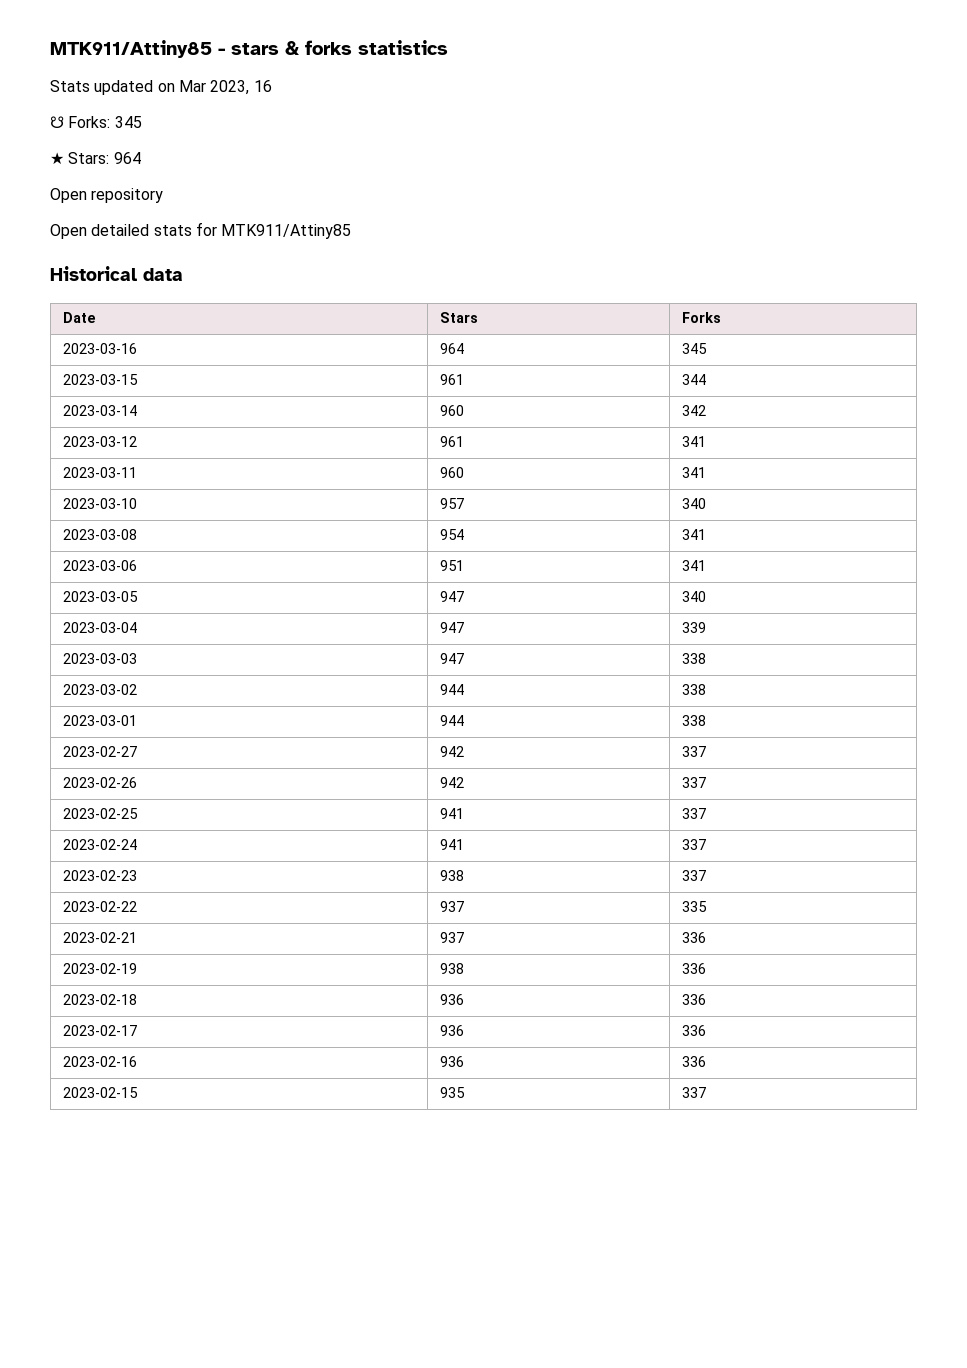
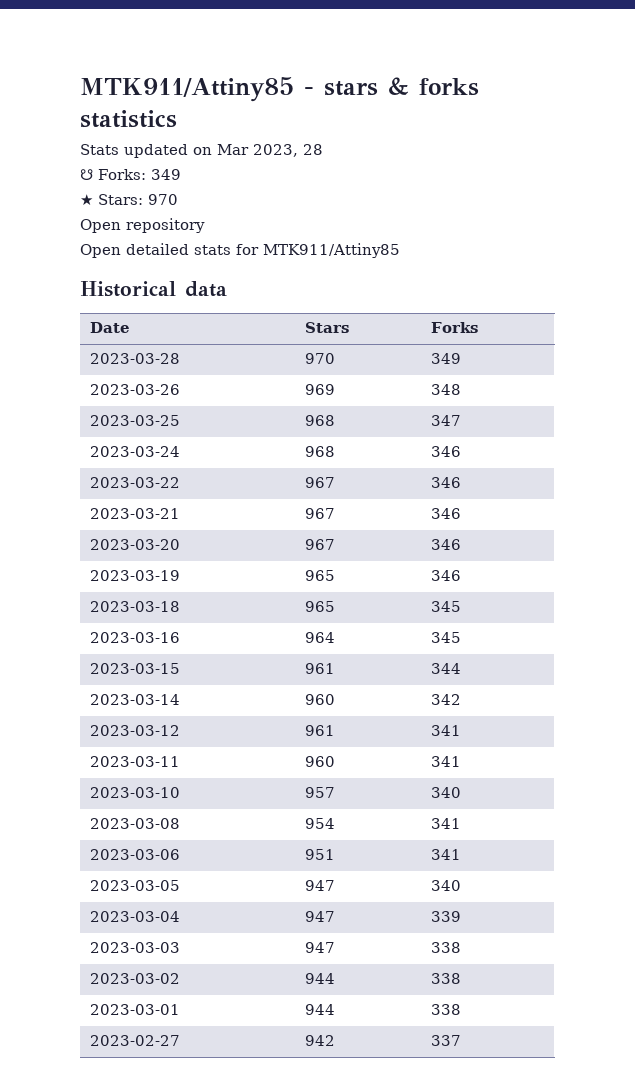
[253,80,272,92] 16 -> [303,144,323,155] 28
[114,116,142,128] 345 -> [151,169,181,180] 349
[113,152,141,164] 964 -> [148,194,178,205] 970
(721, 317) none -> [90,353,181,364] [305,353,336,364] [431,353,462,364] [90,384,181,395] [305,384,336,395] [431,384,462,395] [90,415,181,426] [305,415,336,426] [431,415,462,426] [90,446,181,457] [305,446,336,457] [431,446,462,457] [90,477,181,488] [305,477,336,488] [431,477,462,488] [90,508,181,519] [305,508,336,519] [431,508,462,519] [90,539,181,550] [305,539,336,550] [431,539,462,550] [90,570,181,581] [305,570,336,581] [431,570,462,581] [90,601,181,612] [305,601,336,612] [431,601,462,612] // 2023-03-28 | 970 | 349 // 2023-03-26 | 969 | 348 // 2023-03-25 | 968 | 347 // 2023-03-24 | 968 | 346 // 2023-03-22 | 967 | 346 // 2023-03-21 | 967 | 346 // 2023-03-20 | 967 | 346 // 2023-03-19 | 965 | 346 // 2023-03-18 | 965 | 345
[62,777,137,788] [439,777,464,788] [681,777,706,788] [62,808,138,819] [439,808,464,819] [681,808,706,819] [62,839,137,850] [439,839,464,850] [681,839,706,850] [62,870,137,881] [439,870,464,881] [681,870,706,881] [62,901,137,912] [439,901,464,912] [681,901,707,912] [62,932,137,943] [439,932,464,943] [681,932,706,943] [62,963,137,974] [439,963,464,974] [681,963,706,974] [62,994,137,1005] [439,994,464,1005] [681,994,706,1005] [62,1025,137,1036] [439,1025,464,1036] [681,1025,706,1036] [62,1056,137,1067] [439,1056,464,1067] [681,1056,706,1067] [62,1087,138,1098] [439,1087,465,1098] [681,1087,706,1098] // 2023-02-26 | 942 | 337 // 2023-02-25 | 941 | 337 // 2023-02-24 | 941 | 337 // 2023-02-23 | 938 | 337 // 2023-02-22 | 937 | 335 // 2023-02-21 | 937 | 336 // 2023-02-19 | 938 | 336 // 2023-02-18 | 936 | 336 // 2023-02-17 | 936 | 336 // 2023-02-16 | 936 | 336 // 2023-02-15 | 935 | 337 -> (462, 1040) none

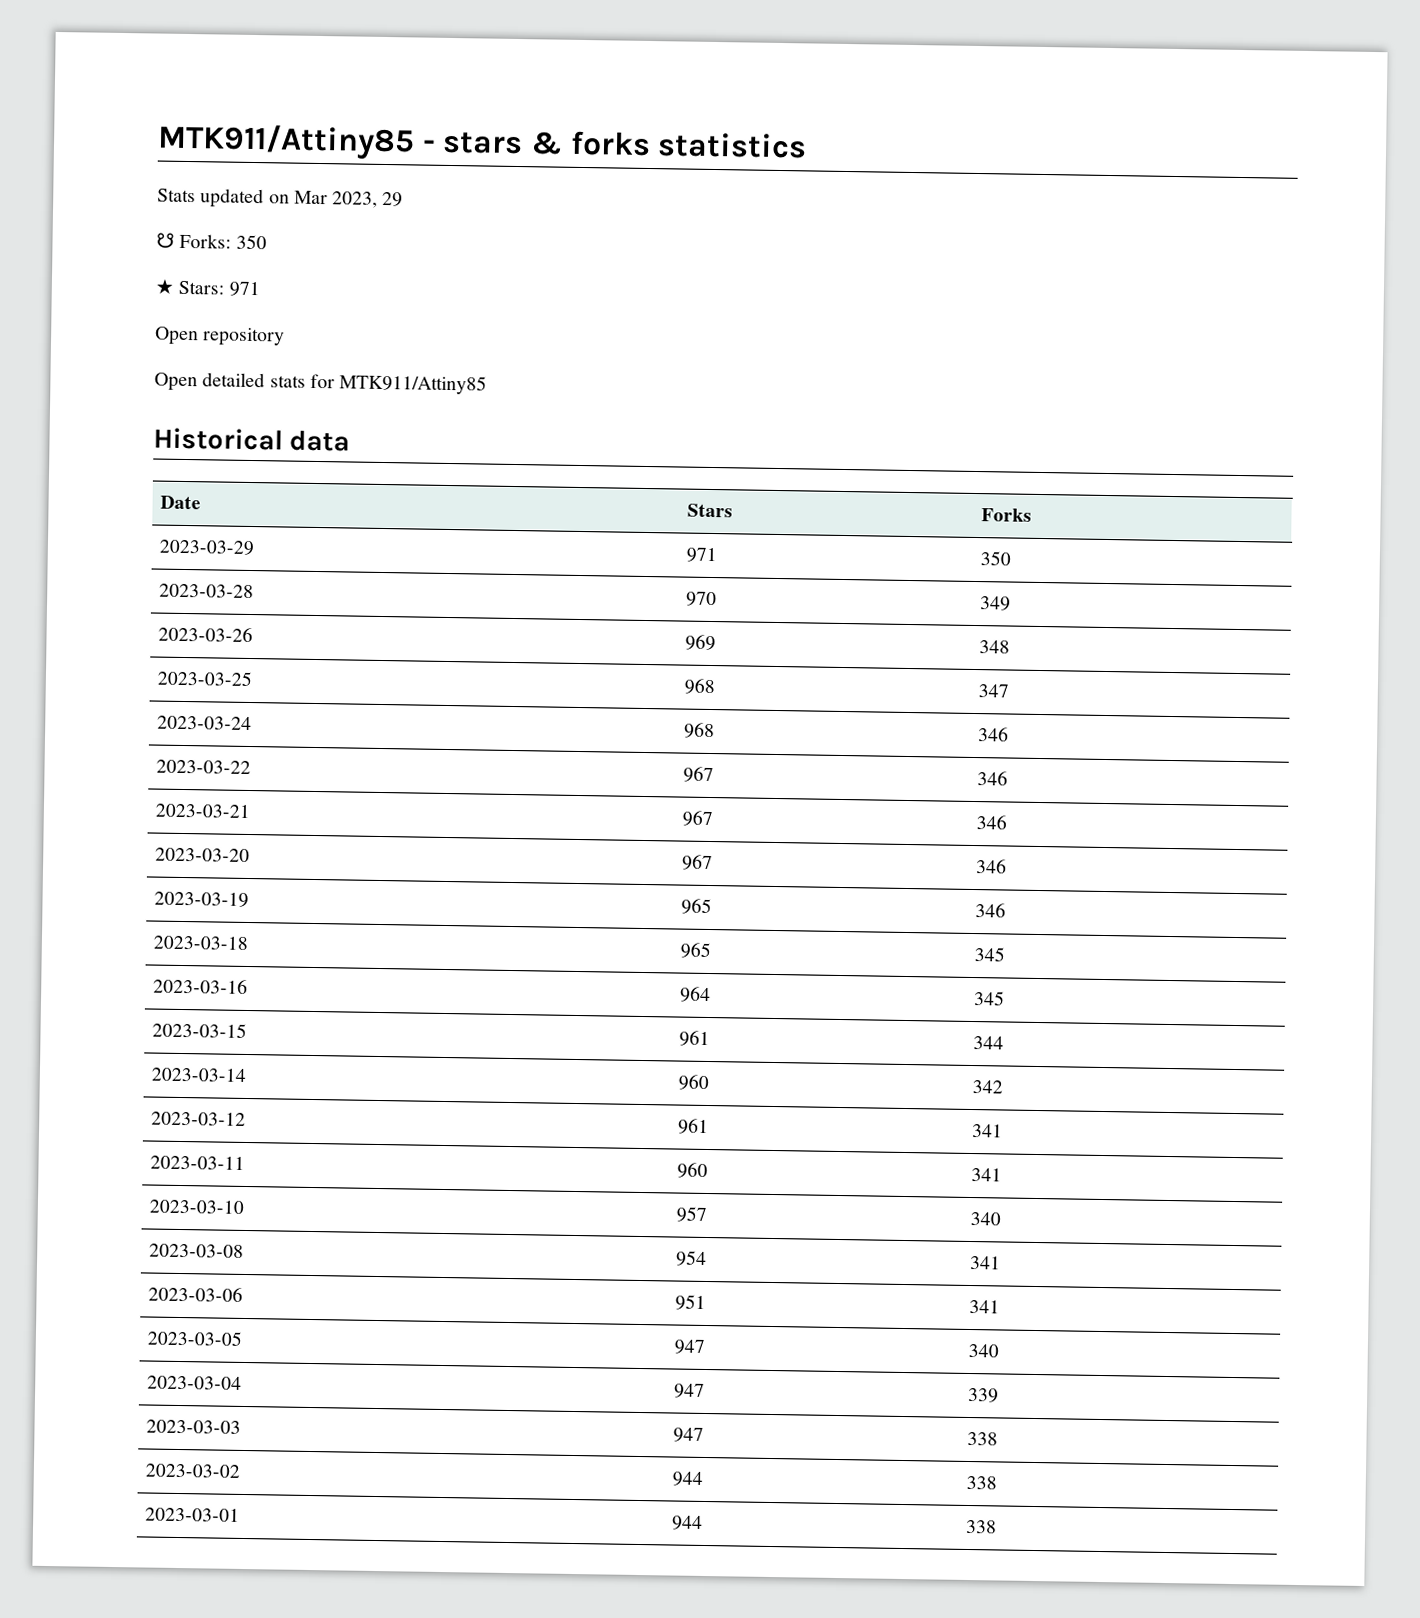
[303,144,323,155] 28 -> [382,191,404,207] 29
[151,169,181,180] 349 -> [235,234,267,250] 350
[148,194,178,205] 970 -> [228,281,260,297] 971
(479, 327) none -> [158,539,255,556] [685,547,717,563] [979,551,1011,566] // 2023-03-29 | 971 | 350
[90,1035,181,1046] [305,1035,336,1046] [431,1035,462,1046] // 2023-02-27 | 942 | 337 -> (997, 1526) none

